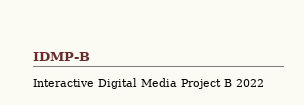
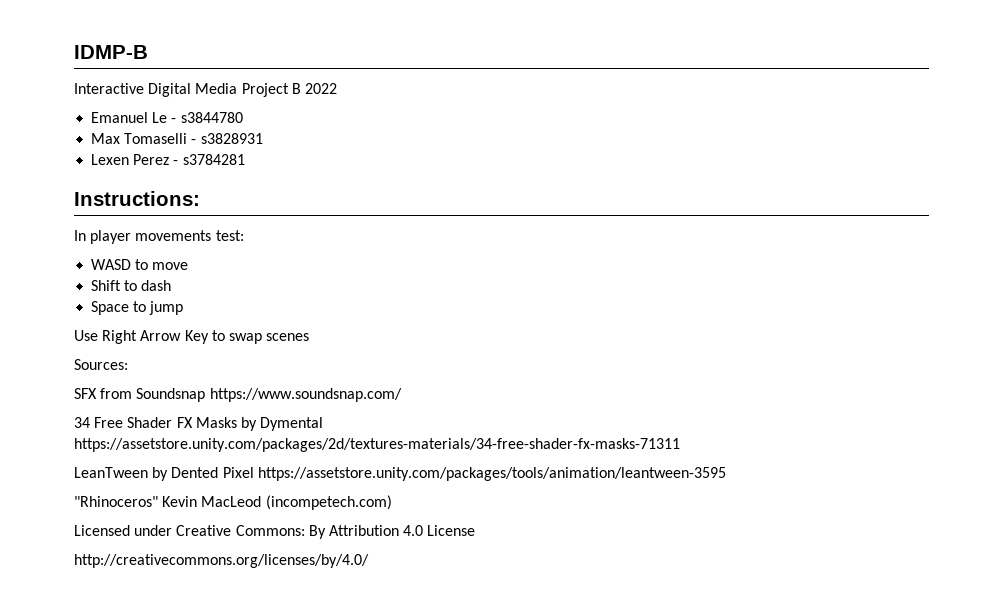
(264, 83) none -> [91,112,243,123] [91,133,263,144] [91,154,245,165] [74,191,200,206] [74,230,244,244] [91,259,189,270] [91,280,172,291] [91,301,184,315] [74,330,310,344] [74,359,128,370] [74,388,402,402] [74,417,324,431] [74,438,680,452] [74,467,726,481] [74,495,392,510] [74,525,476,539] [74,554,369,568] // Emanuel Le - s3844780 // Max Tomaselli - s3828931 // Lexen Perez - s3784281 // Instructions: // In player movements test: // WASD to move // Shift to dash // Space to jump // Use Right Arrow Key to swap scenes // Sources: // SFX from Soundsnap https://www.soundsnap.com/ // 34 Free Shader FX Masks by Dymental https://assetstore.unity.com/packages/2d/textures-materials/34-free-shader-fx-masks-71311 // LeanTween by Dented Pixel https://assetstore.unity.com/packages/tools/animation/leantween-3595 // "Rhinoceros" Kevin MacLeod (incompetech.com) // Licensed under Creative Commons: By Attribution 4.0 License // http://creativecommons.org/licenses/by/4.0/

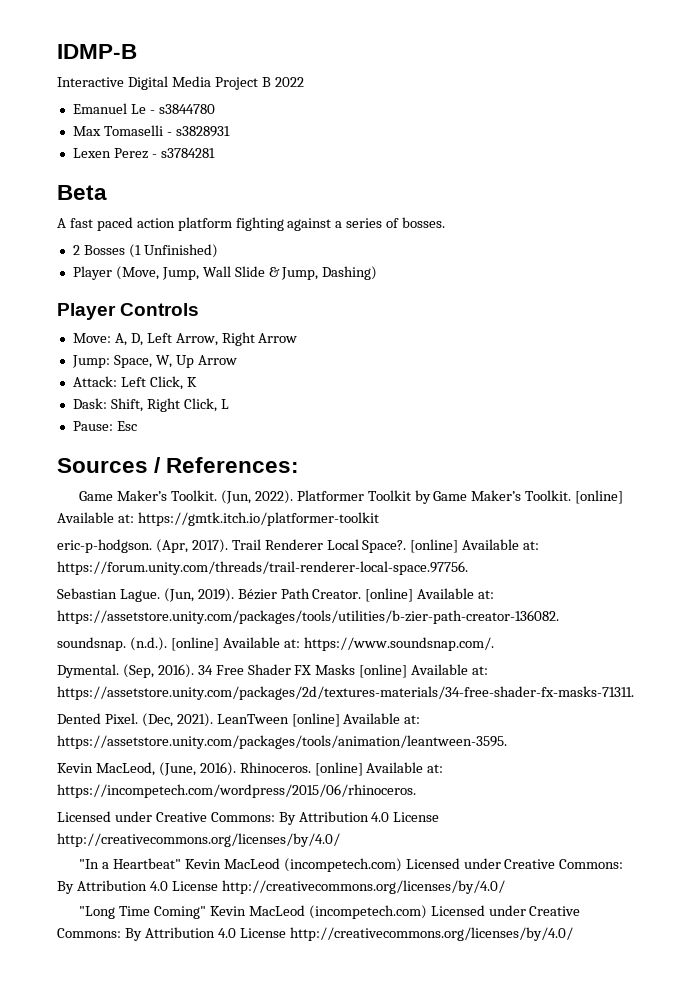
[74,191,200,206] [74,230,244,244] [91,259,189,270] [91,280,172,291] [91,301,184,315] [74,330,310,344] [74,359,128,370] [74,388,402,402] Instructions: // In player movements test: // WASD to move // Shift to dash // Space to jump // Use Right Arrow Key to swap scenes // Sources: // SFX from Soundsnap https://www.soundsnap.com/ // -> [57,185,107,200] [57,217,446,231] [72,244,218,258] [72,266,378,280] [57,303,200,320] [72,332,298,346] [71,355,237,368] [72,376,197,390] [72,398,229,412] [72,421,137,431] [57,457,300,473] [79,490,624,504] [57,512,379,526] [57,539,540,553] [57,561,468,575] [57,588,495,602] [57,610,559,624] [57,637,494,651] [57,664,194,678] Beta // A fast paced action platform fighting against a series of bosses. // 2 Bosses (1 Unfinished) // Player (Move, Jump, Wall Slide & Jump, Dashing) // Player Controls // Move: A, D, Left Arrow, Right Arrow // Jump: Space, W, Up Arrow // Attack: Left Click, K // Dask: Shift, Right Click, L // Pause: Esc // Sources / References: // Game Maker’s Toolkit. (Jun, 2022). Platformer Toolkit by Game Maker’s Toolkit. [online] Available at: https://gmtk.itch.io/platformer-toolkit // eric-p-hodgson. (Apr, 2017). Trail Renderer Local Space?. [online] Available at: https://forum.unity.com/threads/trail-renderer-local-space.97756. // Sebastian Lague. (Jun, 2019). Bézier Path Creator. [online] Available at: https://assetstore.unity.com/packages/tools/utilities/b-zier-path-creator-136082. // soundsnap. (n.d.). [online] Available at: https://www.soundsnap.com/. // Dymental. (Sep, 2016).
[240,417,324,431] [74,438,680,452] [74,467,726,481] [74,495,392,510] [74,525,476,539] by Dymental https://assetstore.unity.com/packages/2d/textures-materials/34-free-shader-fx-masks-71311 // LeanTween by Dented Pixel https://assetstore.unity.com/packages/tools/animation/leantween-3595 // "Rhinoceros" Kevin MacLeod (incompetech.com) // Licensed under Creative Commons: By Attribution 4.0 License // -> [359,664,489,678] [57,686,634,700] [57,713,421,727] [57,735,507,749] [57,762,444,776] [57,784,416,798] [57,811,440,825] [57,833,340,847] [79,858,624,872] [57,880,505,894] [79,905,581,919] [57,927,286,941] [online] Available at: https://assetstore.unity.com/packages/2d/textures-materials/34-free-shader-fx-masks-71311. // Dented Pixel. (Dec, 2021). LeanTween [online] Available at: https://assetstore.unity.com/packages/tools/animation/leantween-3595. // Kevin MacLeod, (June, 2016). Rhinoceros. [online] Available at: https://incompetech.com/wordpress/2015/06/rhinoceros. // Licensed under Creative Commons: By Attribution 4.0 License http://creativecommons.org/licenses/by/4.0/ // "In a Heartbeat" Kevin MacLeod (incompetech.com) Licensed under Creative Commons: By Attribution 4.0 License http://creativecommons.org/licenses/by/4.0/ // "Long Time Coming" Kevin MacLeod (incompetech.com) Licensed under Creative Commons: By Attribution 4.0 License

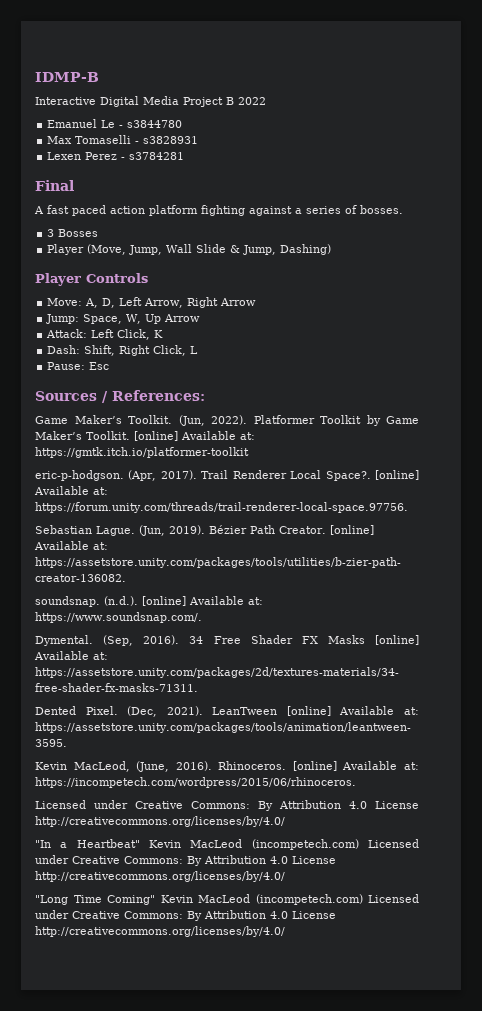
[57,185,107,200] Beta -> [35,180,74,191] Final
[72,245,80,255] 2 -> [47,229,55,237] 3
[128,244,218,258] (1 Unfinished) -> (99, 233) none
[72,398,107,409] Dask: -> [47,345,81,354] Dash:

